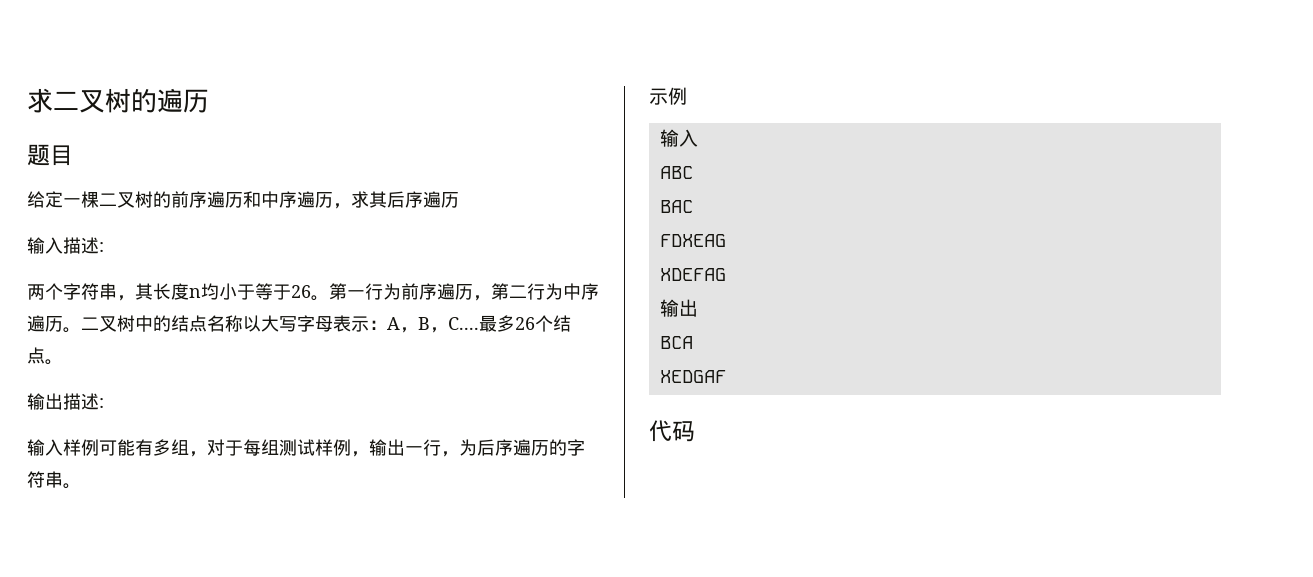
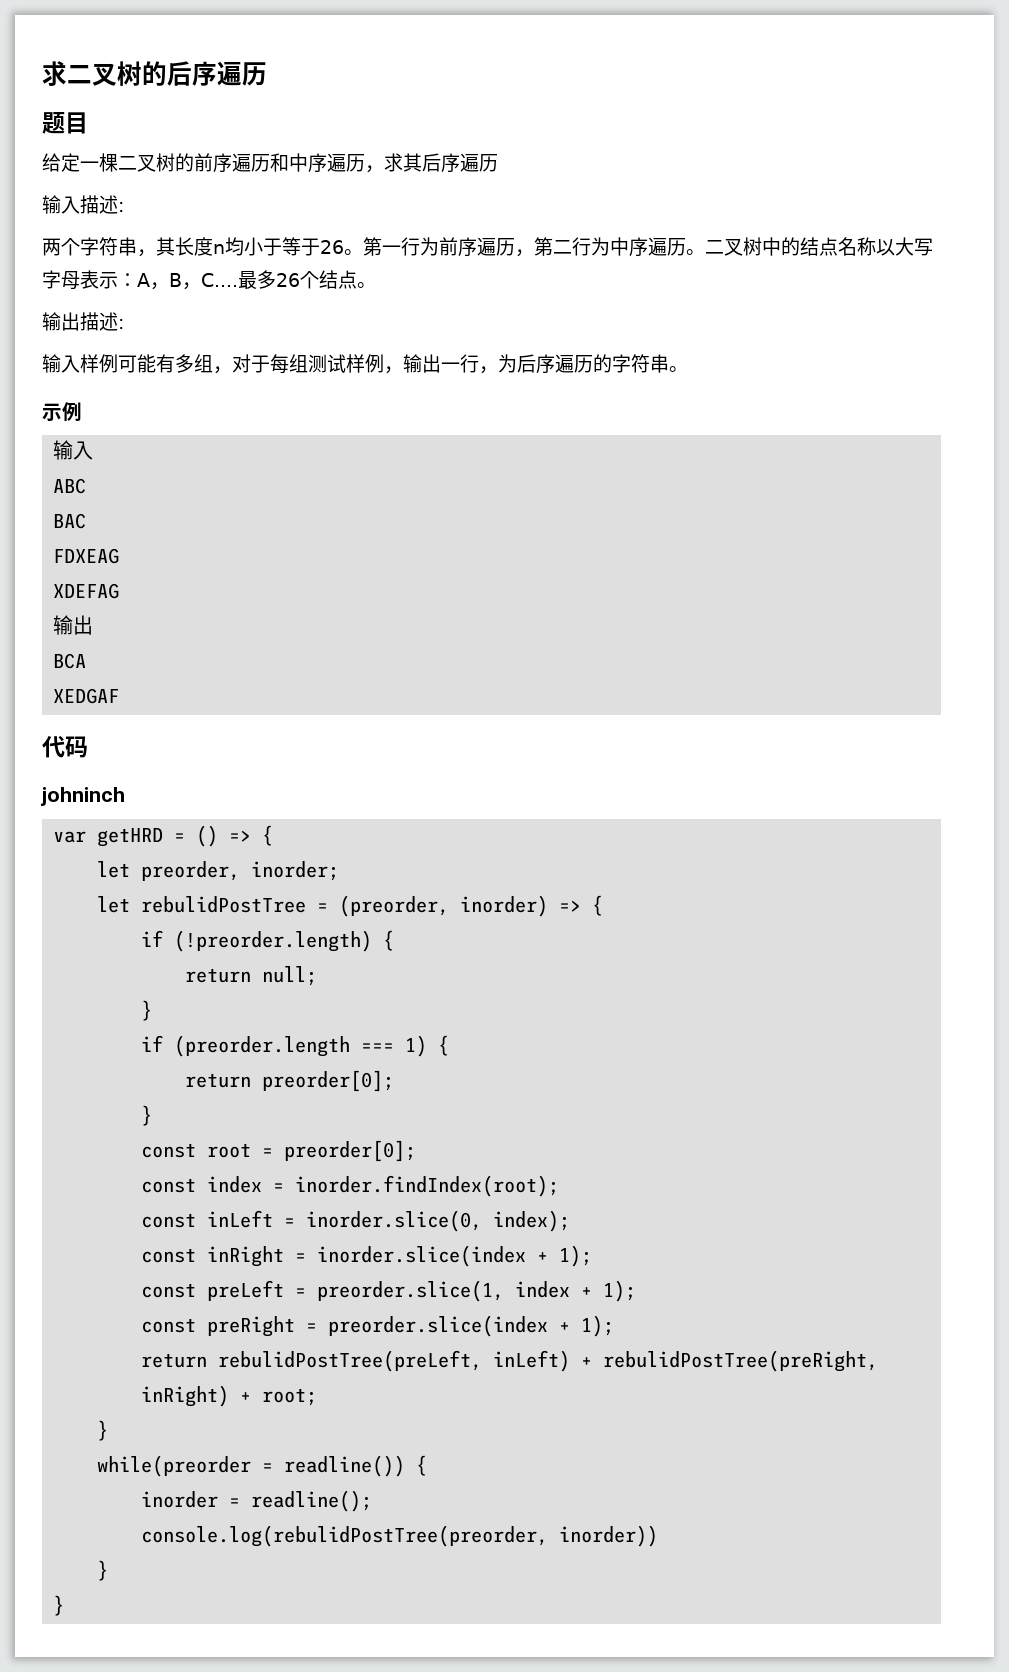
(157, 100) none -> [167,61,217,86] 后序
(695, 431) none -> [41,787,125,806] [53,825,274,847] [97,861,340,881] [97,895,604,917] [141,930,395,952] [185,966,318,986] [141,1000,153,1021] [141,1035,450,1057] [185,1070,395,1092] [141,1105,153,1126] [141,1140,417,1162] [141,1175,560,1197] [141,1210,571,1232] [141,1245,593,1267] [141,1280,637,1302] [141,1315,615,1337] [141,1350,879,1372] [141,1385,318,1407] [97,1420,109,1441] [97,1455,428,1477] [141,1490,373,1512] [141,1525,659,1547] [97,1560,109,1581] [53,1595,65,1616] // johninch // var getHRD = () => { // let preorder, inorder; // let rebulidPostTree = (preorder, inorder) => { // if (!preorder.length) { // return null; // } // if (preorder.length === 1) { // return preorder[0]; // } // const root = preorder[0]; // const index = inorder.findIndex(root); // const inLeft = inorder.slice(0, index); // const inRight = inorder.slice(index + 1); // const preLeft = preorder.slice(1, index + 1); // const preRight = preorder.slice(index + 1); // return rebulidPostTree(preLeft, inLeft) + rebulidPostTree(preRight, inRight) + root; // } // while(preorder = readline()) { // inorder = readline(); // console.log(rebulidPostTree(preorder, inorder)) // } // }

